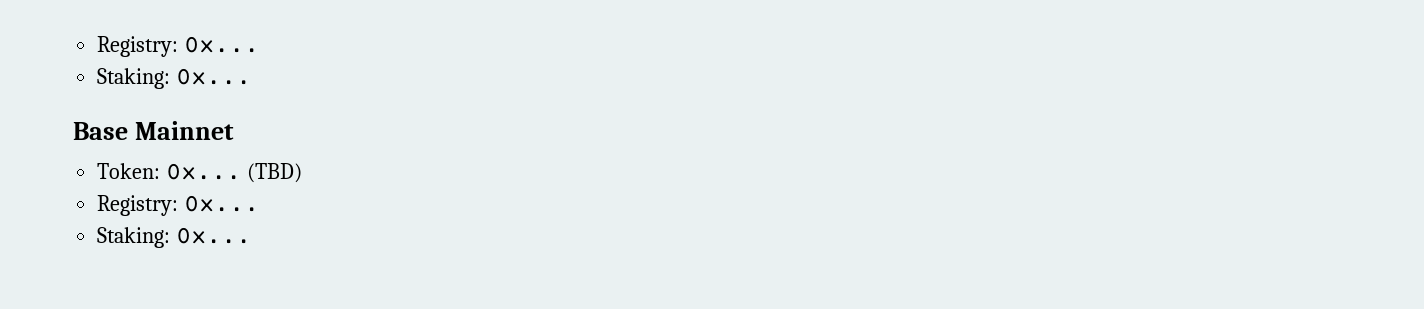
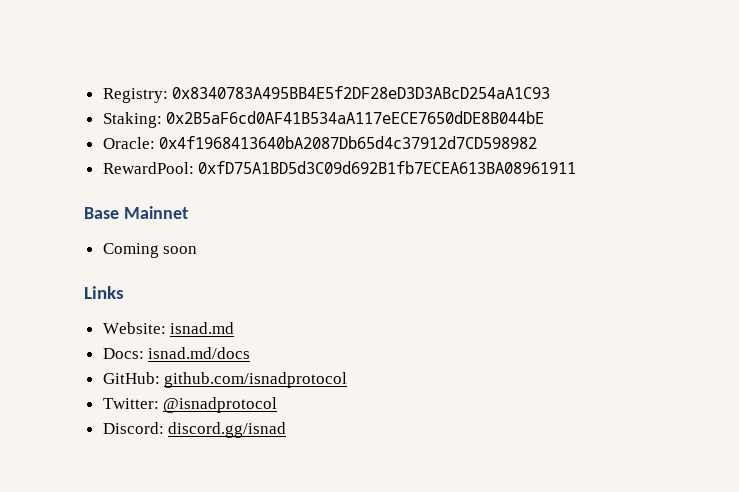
[97,36,260,57] [97,68,252,89] [73,121,234,140] [97,163,303,183] [97,195,260,216] [97,227,252,248] Registry: 0x... // Staking: 0x... // Base Mainnet // Token: 0x... (TBD) // Registry: 0x... // Staking: 0x... -> [102,86,551,103] [102,111,545,128] [102,136,538,149] [102,161,577,174] [84,206,188,219] [102,243,198,258] [84,286,124,299] [102,322,235,334] [102,347,251,359] [102,372,348,388] [102,397,278,413] [102,422,287,438] Registry: 0x8340783A495BB4E5f2DF28eD3D3ABcD254aA1C93 // Staking: 0x2B5aF6cd0AF41B534aA117eECE7650dDE8B044bE // Oracle: 0x4f1968413640bA2087Db65d4c37912d7CD598982 // RewardPool: 0xfD75A1BD5d3C09d692B1fb7ECEA613BA08961911 // Base Mainnet // Coming soon // Links // Website: isnad.md // Docs: isnad.md/docs // GitHub: github.com/isnadprotocol // Twitter: @isnadprotocol // Discord: discord.gg/isnad

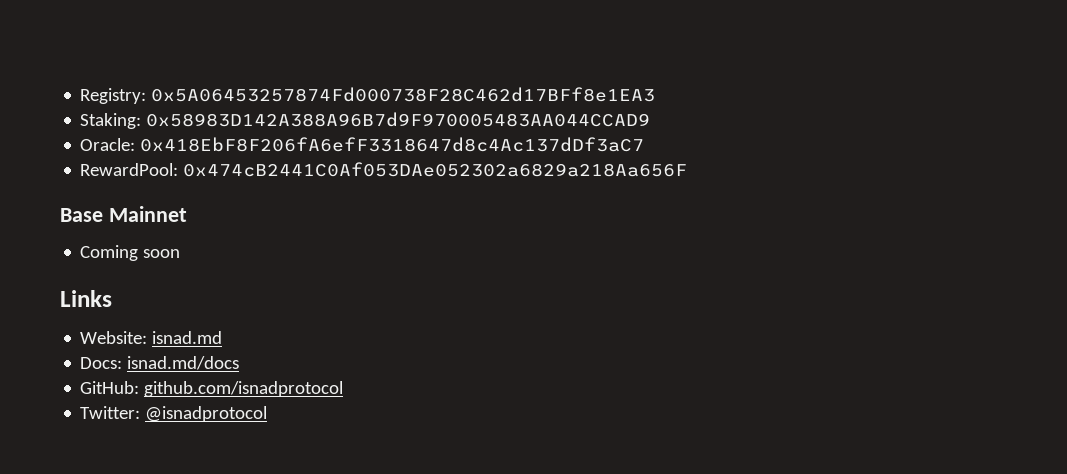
[172,86,551,99] 0x8340783A495BB4E5f2DF28eD3D3ABcD254aA1C93 -> [151,87,656,102] 0x5A06453257874Fd000738F28C462d17BFf8e1EA3
[166,111,545,124] 0x2B5aF6cd0AF41B534aA117eECE7650dDE8B044bE -> [146,112,651,127] 0x58983D142A388A96B7d9F970005483AA044CCAD9
[159,136,538,149] 0x4f1968413640bA2087Db65d4c37912d7CD598982 -> [140,137,645,152] 0x418EbF8F206fA6efF3318647d8c4Ac137dDf3aC7
[198,161,577,174] 0xfD75A1BD5d3C09d692B1fb7ECEA613BA08961911 -> [183,162,688,177] 0x474cB2441C0Af053DAe052302a6829a218Aa656F
[102,422,287,438] // Discord: discord.gg/isnad -> (268, 414) none

